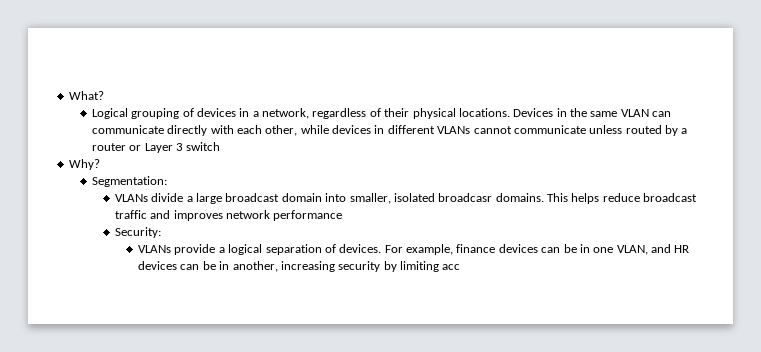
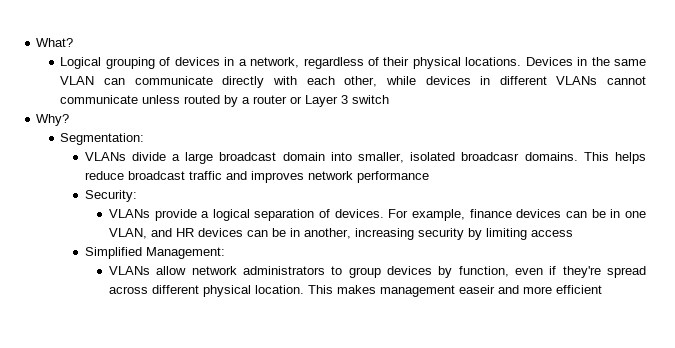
[442,264,461,270] acc -> [530,230,573,237] [84,247,225,259] [108,266,646,278] [108,285,602,297] access // Simplified Management: // VLANs allow network administrators to group devices by function, even if they're spread across different physical location. This makes management easeir and more efficient

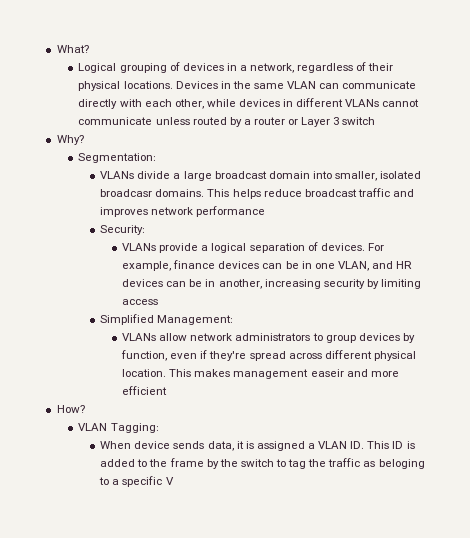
(602, 289) none -> [56,405,85,413] [78,423,159,433] [100,441,415,451] [100,458,425,469] [99,476,174,487] // How? // VLAN Tagging: // When device sends data, it is assigned a VLAN ID. This ID is added to the frame by the switch to tag the traffic as beloging to a specific V

